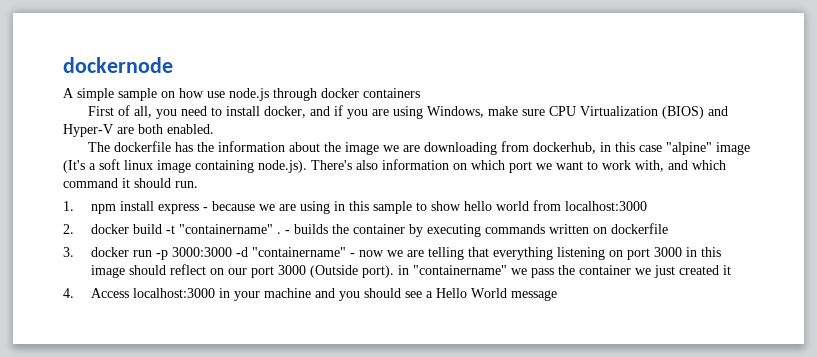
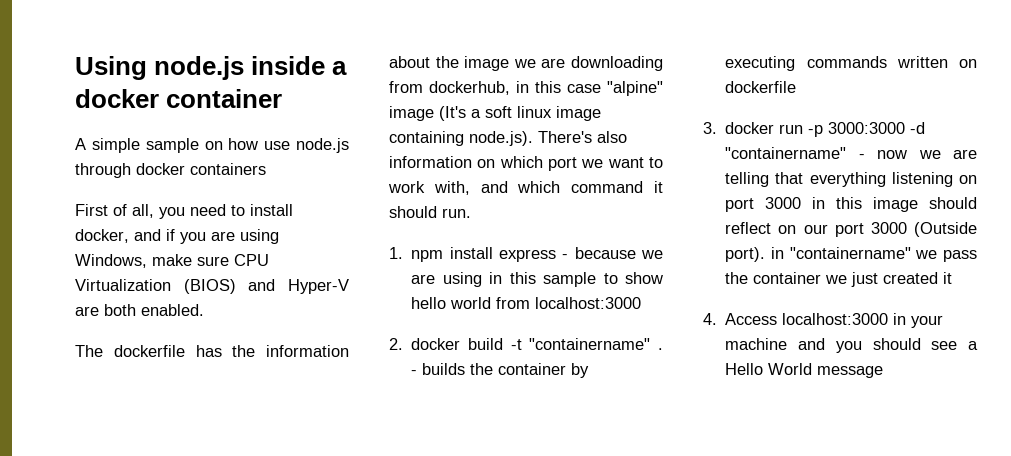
[63,57,173,73] dockernode -> [75,56,348,80] [75,89,283,108] Using node.js inside a docker container

